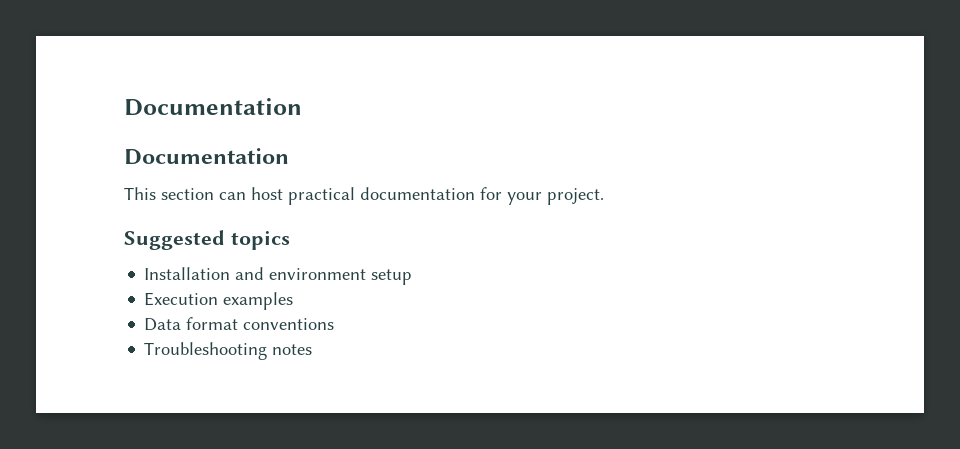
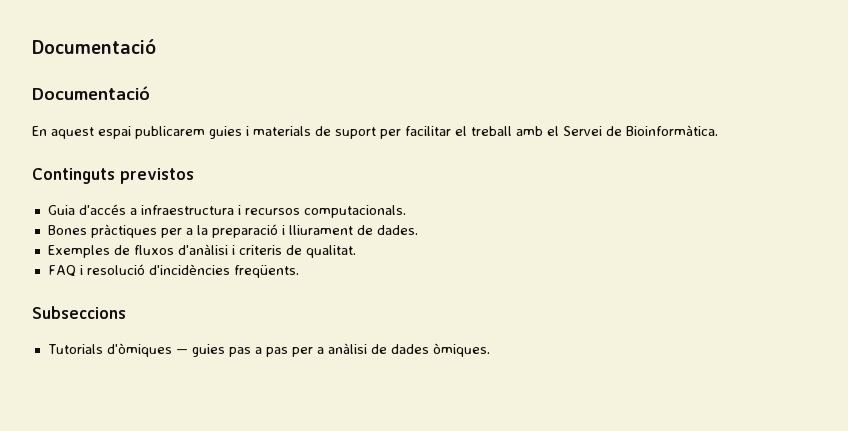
[124,98,302,116] [124,148,289,165] [124,187,604,205] [124,230,290,250] [144,267,413,285] [144,292,294,310] [144,317,335,331] [144,342,313,360] Documentation // Documentation // This section can host practical documentation for your project. // Suggested topics // Installation and environment setup // Execution examples // Data format conventions // Troubleshooting notes -> [32,39,156,54] [32,86,150,100] [32,125,718,139] [32,168,194,184] [47,204,406,218] [47,224,418,238] [47,244,356,258] [47,264,299,278] [32,306,126,319] [47,343,490,357] Documentació // Documentació // En aquest espai publicarem guies i materials de suport per facilitar el treball amb el Servei de Bioinformàtica. // Continguts previstos // Guia d'accés a infraestructura i recursos computacionals. // Bones pràctiques per a la preparació i lliurament de dades. // Exemples de fluxos d'anàlisi i criteris de qualitat. // FAQ i resolució d'incidències freqüents. // Subseccions // Tutorials d'òmiques — guies pas a pas per a anàlisi de dades òmiques.

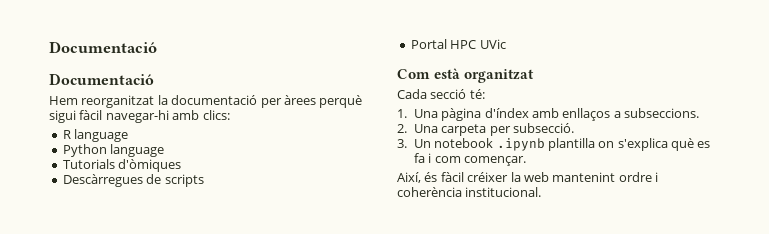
[32,125,718,139] [32,168,194,184] [47,204,406,218] [47,224,418,238] [47,244,356,258] [47,264,299,278] [32,306,126,319] [47,343,490,357] En aquest espai publicarem guies i materials de suport per facilitar el treball amb el Servei de Bioinformàtica. // Continguts previstos // Guia d'accés a infraestructura i recursos computacionals. // Bones pràctiques per a la preparació i lliurament de dades. // Exemples de fluxos d'anàlisi i criteris de qualitat. // FAQ i resolució d'incidències freqüents. // Subseccions // Tutorials d'òmiques — guies pas a pas per a anàlisi de dades òmiques. -> [49,95,363,108] [49,110,230,123] [62,129,129,142] [62,144,165,157] [62,159,182,172] [62,174,204,187] [410,39,506,49] [397,68,535,83] [397,89,485,99] [397,108,700,121] [397,123,574,136] [397,138,711,151] [413,153,526,166] [397,172,658,183] [397,187,542,197] Hem reorganitzat la documentació per àrees perquè sigui fàcil navegar-hi amb clics: // R language // Python language // Tutorials d'òmiques // Descàrregues de scripts // Portal HPC UVic // Com està organitzat // Cada secció té: // 1. Una pàgina d'índex amb enllaços a subseccions. // 2. Una carpeta per subsecció. // 3. Un notebook .ipynb plantilla on s'explica què es fa i com començar. // Així, és fàcil créixer la web mantenint ordre i coherència institucional.

